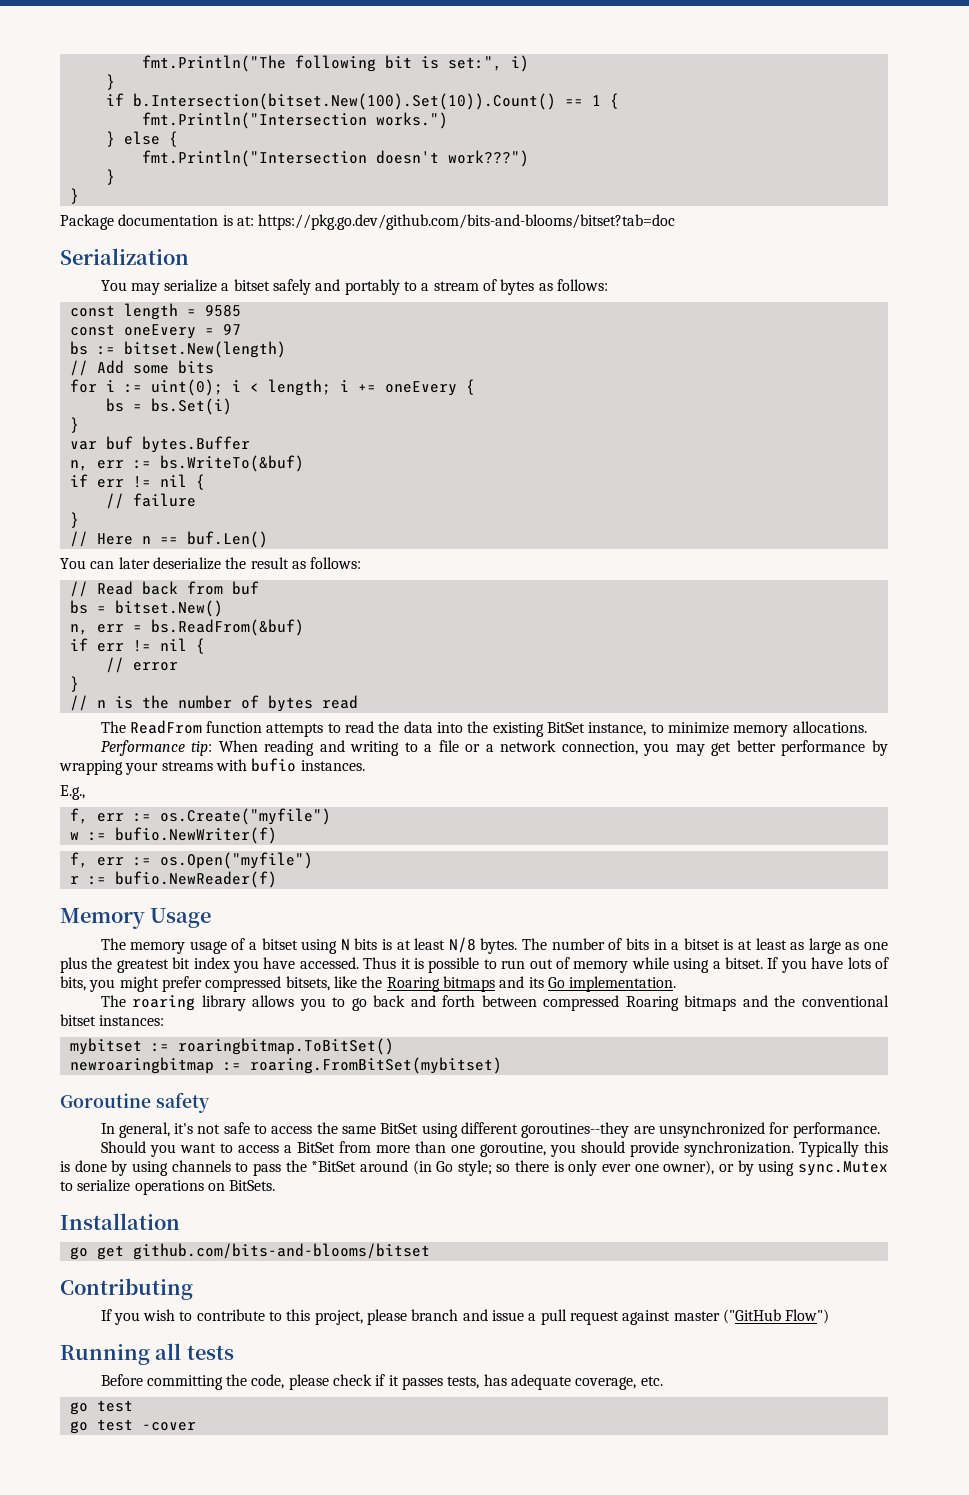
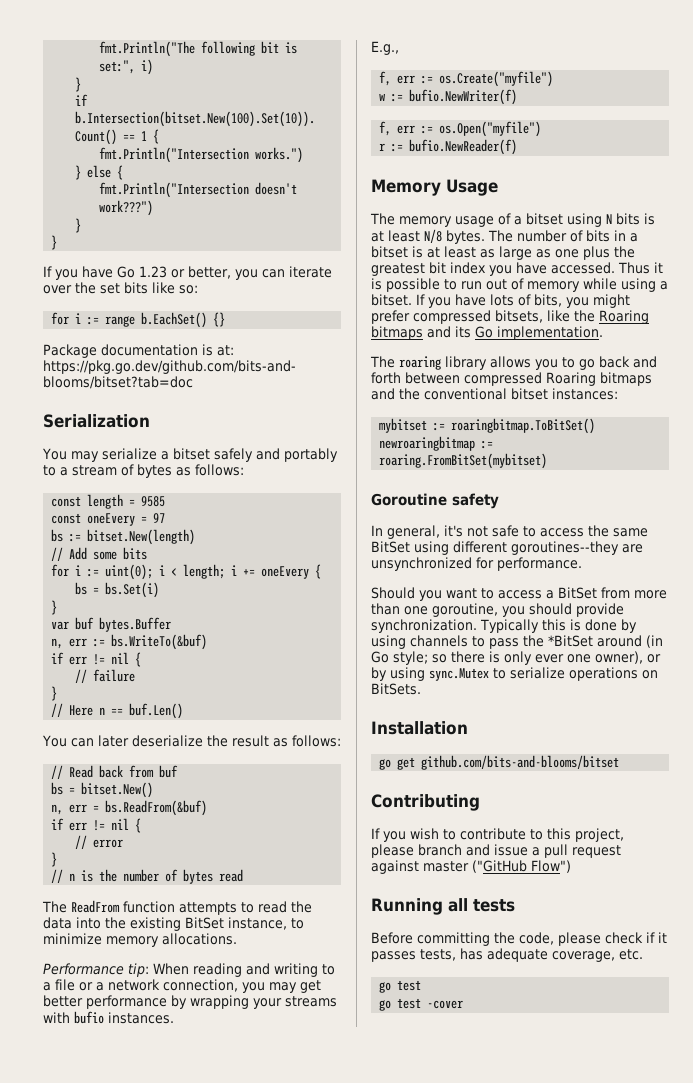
(79, 196) none -> [43,266,332,280] [43,282,198,294] [51,312,226,328] // If you have Go 1.23 or better, you can iterate over the set bits like so: // for i := range b.EachSet() {}

